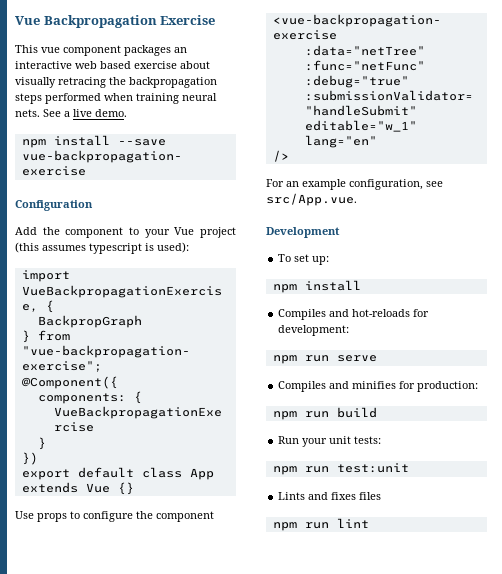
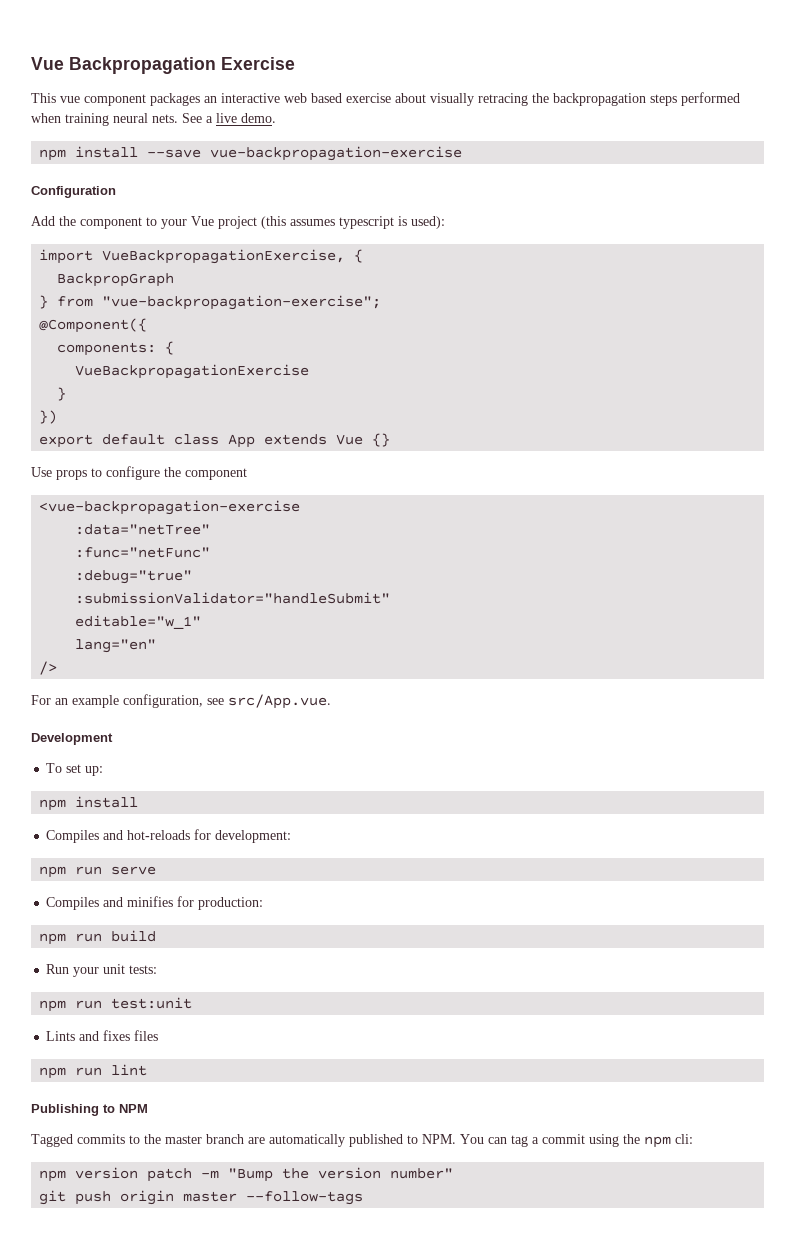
(369, 523) none -> [31,1104,148,1116] [31,1134,693,1148] [39,1167,454,1182] [39,1190,364,1205] // Publishing to NPM // Tagged commits to the master branch are automatically published to NPM. You can tag a commit using the npm cli: // npm version patch -m "Bump the version number" // git push origin master --follow-tags

